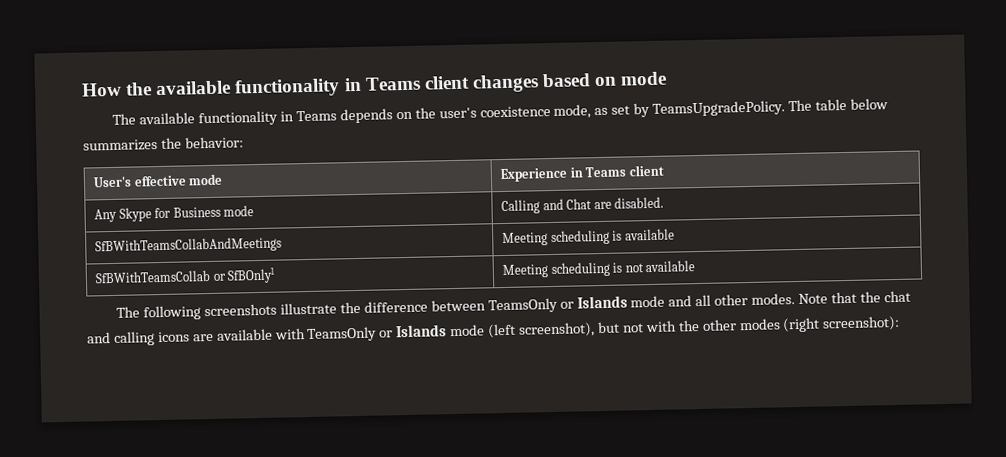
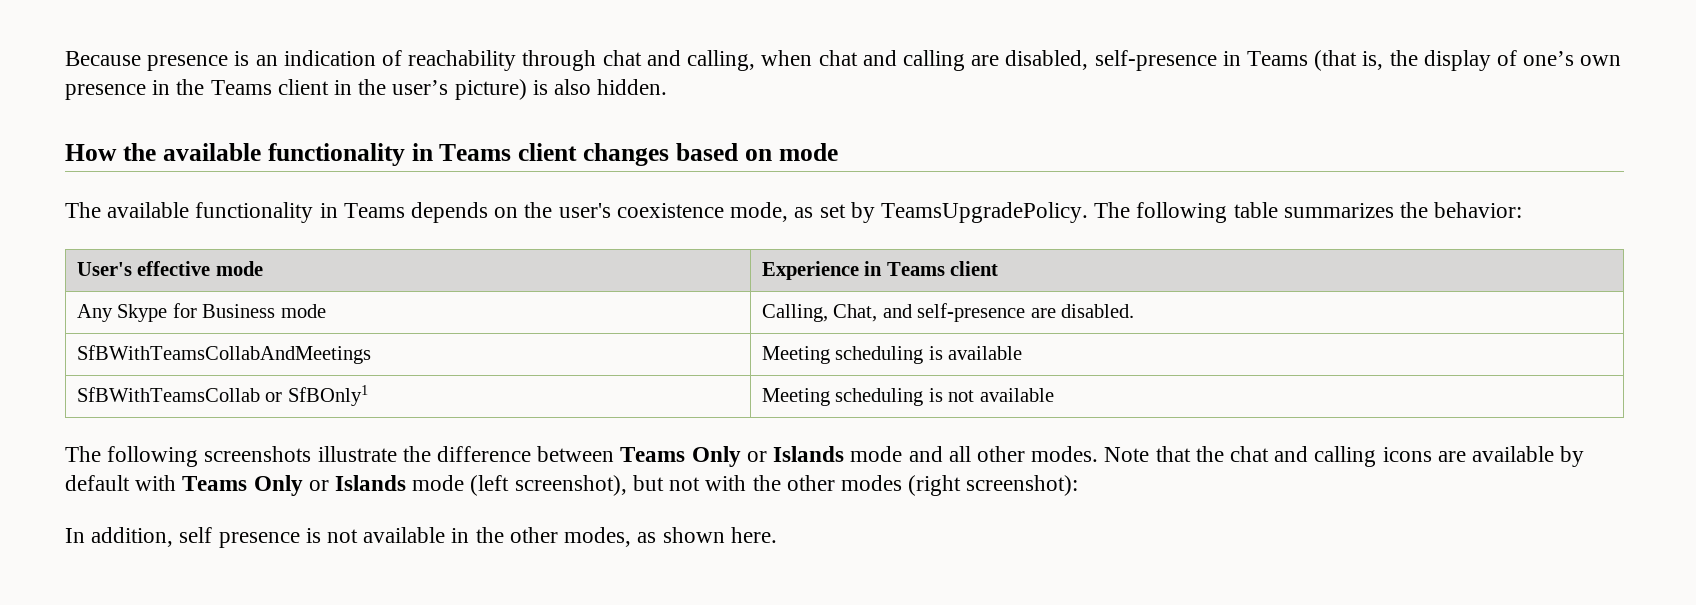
(81, 89) none -> [65,50,1622,71] [65,79,668,100] Because presence is an indication of reachability through chat and calling, when chat and calling are disabled, self-presence in Teams (that is, the display of one’s own presence in the Teams client in the user’s picture) is also hidden. //
[814,98,888,111] table below -> [1136,202,1278,223] following table
[501,198,593,215] Calling and Chat -> [761,303,1026,322] Calling, Chat, and self-presence
[487,297,558,314] TeamsOnly -> [620,446,741,467] Teams Only
[273,326,378,343] with TeamsOnly -> [1560,446,1585,467] [65,475,303,496] by default with Teams Only
(901, 323) none -> [65,527,777,548] // In addition, self presence is not available in the other modes, as shown here.

